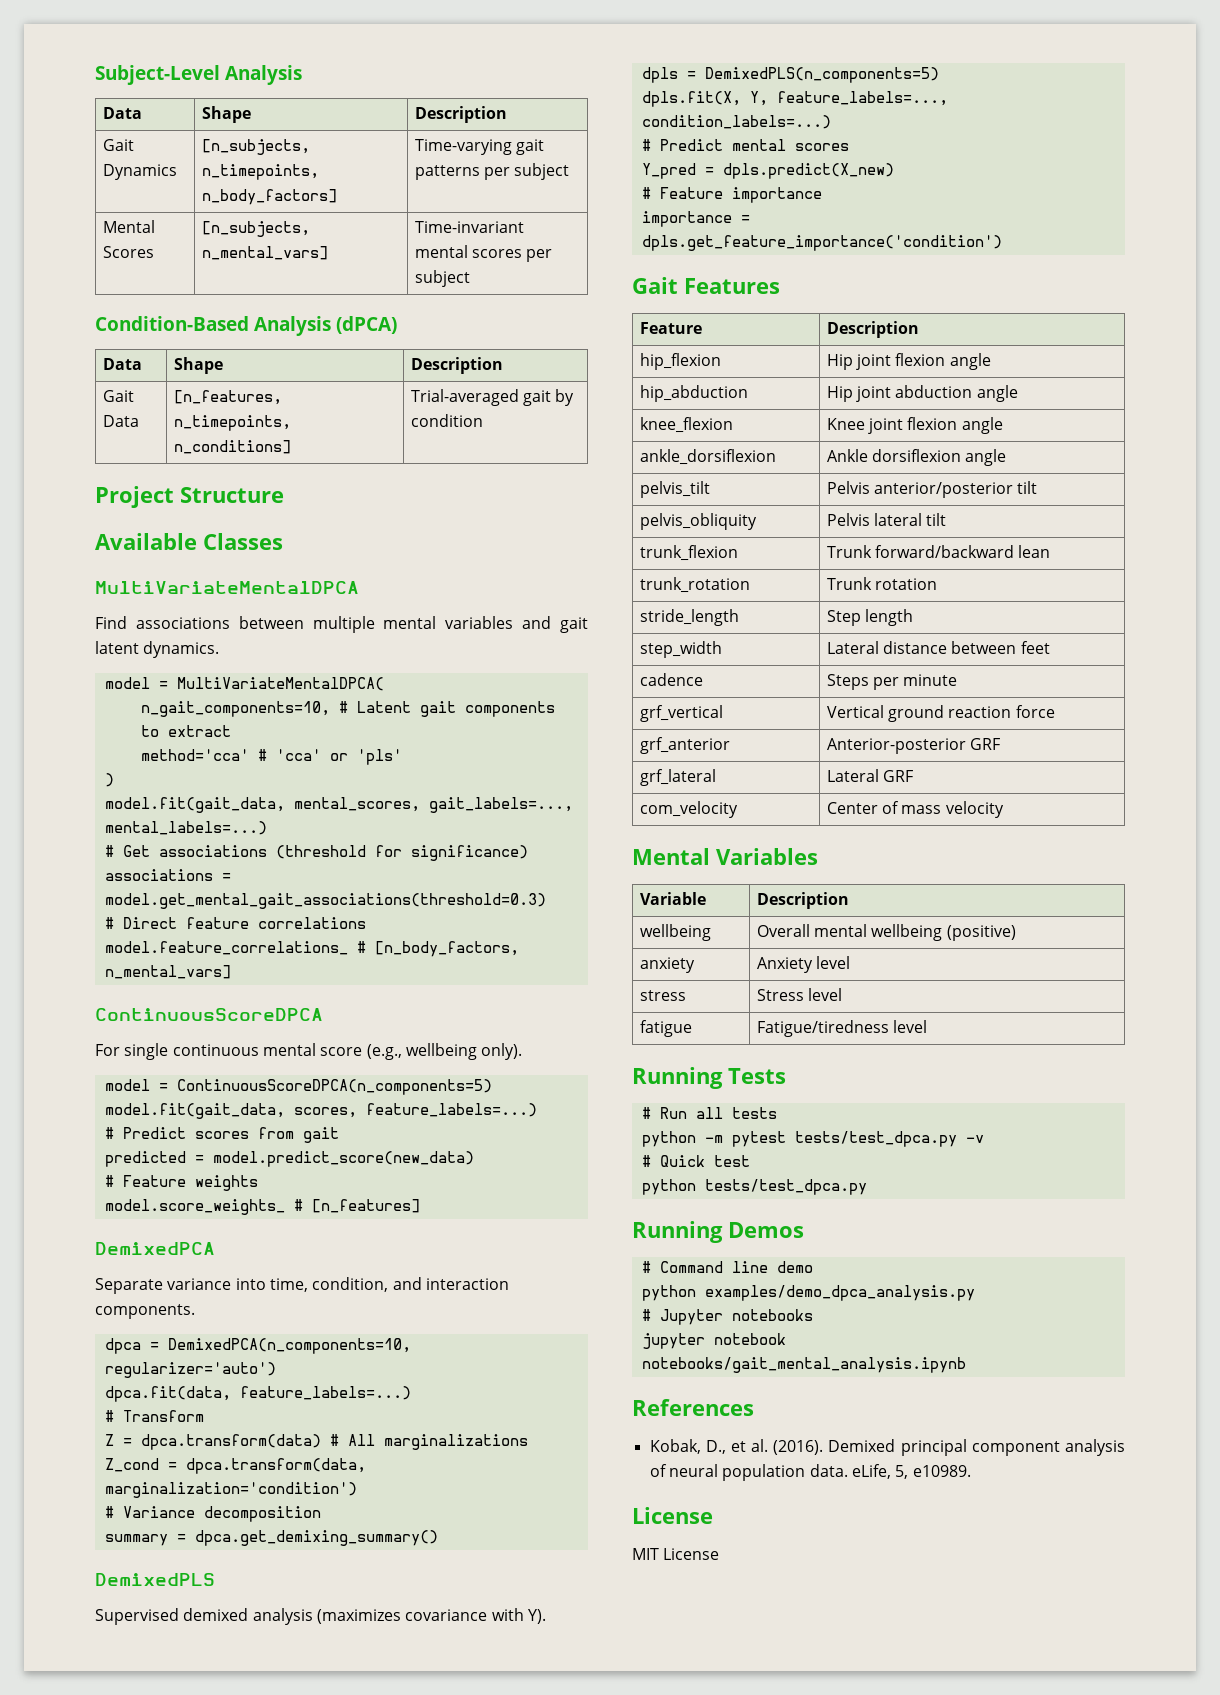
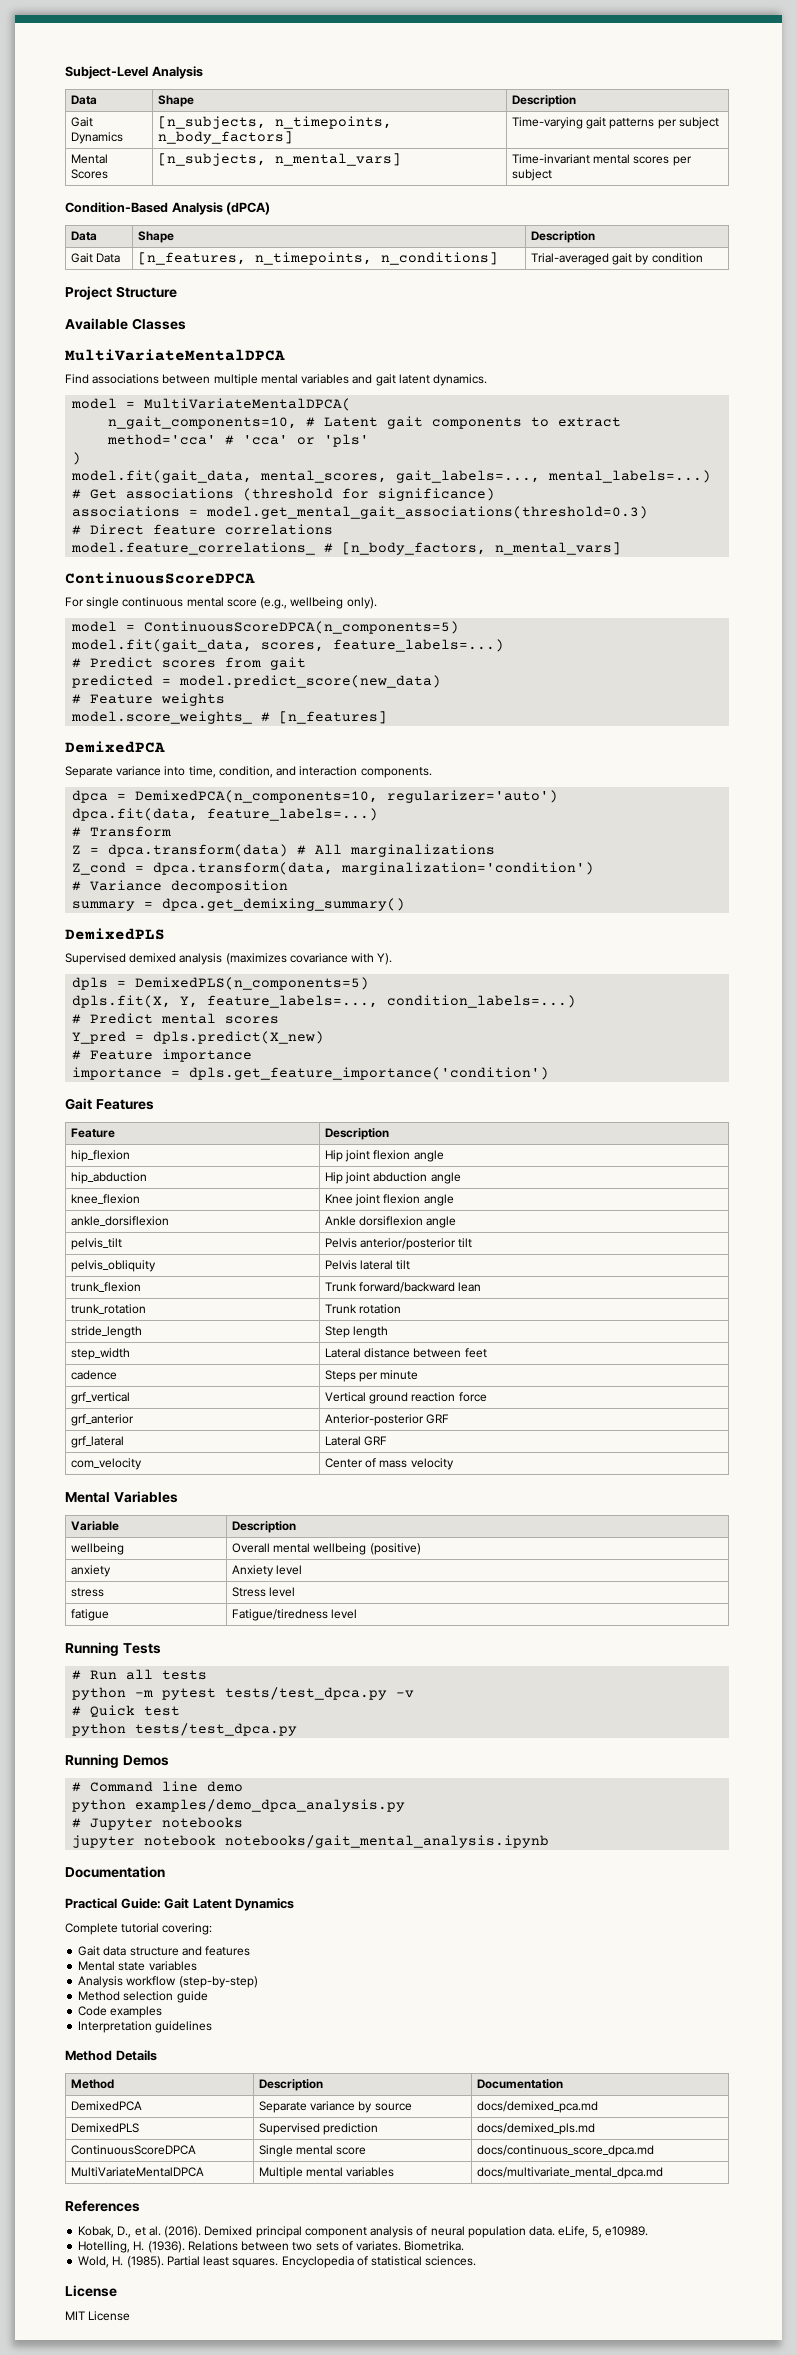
(966, 1365) none -> [65,1866,165,1878] [65,1898,295,1911] [65,1923,213,1935] [78,1946,251,1956] [78,1961,197,1971] [78,1976,258,1988] [78,1991,208,2003] [78,2006,163,2018] [78,2021,213,2033] [65,2050,157,2061] [70,2079,114,2089] [258,2079,323,2091] [476,2079,563,2089] [70,2101,142,2111] [258,2101,412,2113] [476,2101,598,2113] [70,2123,139,2133] [258,2123,379,2135] [476,2123,595,2135] [70,2145,196,2155] [258,2145,367,2157] [476,2145,654,2157] [70,2167,204,2177] [258,2167,395,2179] [476,2167,663,2179] // Documentation // Practical Guide: Gait Latent Dynamics // Complete tutorial covering: // Gait data structure and features // Mental state variables // Analysis workflow (step-by-step) // Method selection guide // Code examples // Interpretation guidelines // Method Details // Method | Description | Documentation // DemixedPCA | Separate variance by source | docs/demixed_pca.md // DemixedPLS | Supervised prediction | docs/demixed_pls.md // ContinuousScoreDPCA | Single mental score | docs/continuous_score_dpca.md // MultiVariateMentalDPCA | Multiple mental variables | docs/multivariate_mental_dpca.md
(971, 1471) none -> [78,2241,465,2253] [78,2256,477,2268] // Hotelling, H. (1936). Relations between two sets of variates. Biometrika. // Wold, H. (1985). Partial least squares. Encyclopedia of statistical sciences.

